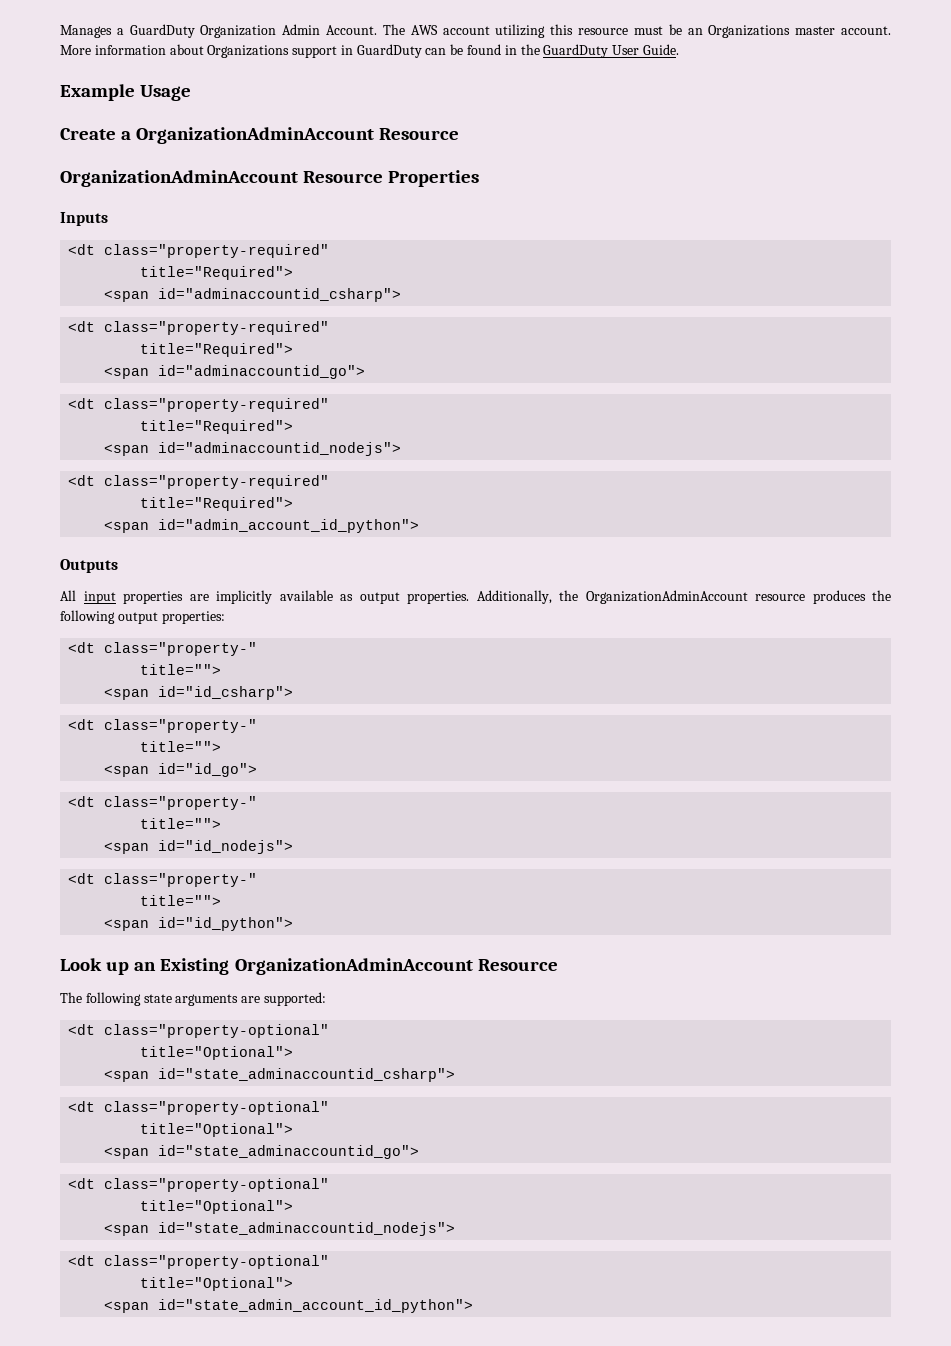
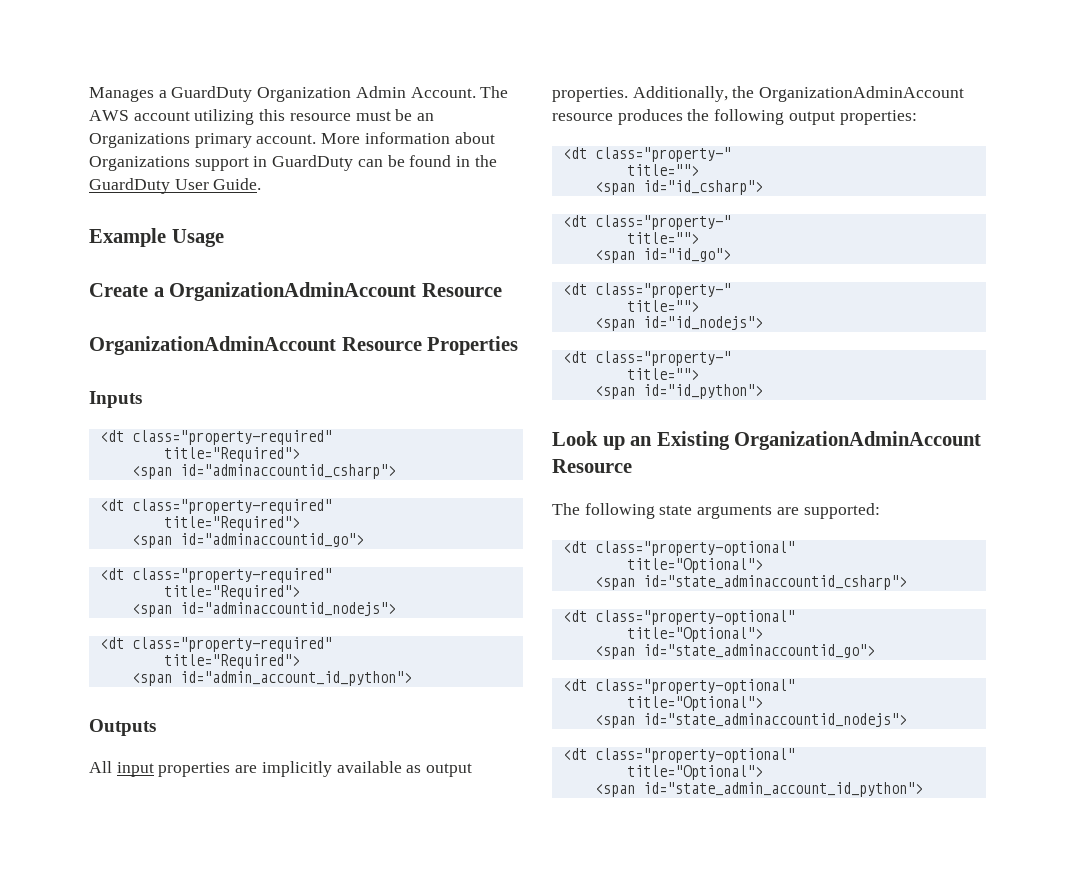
[795,26,836,35] master -> [194,133,252,148] primary

